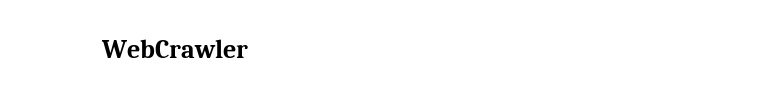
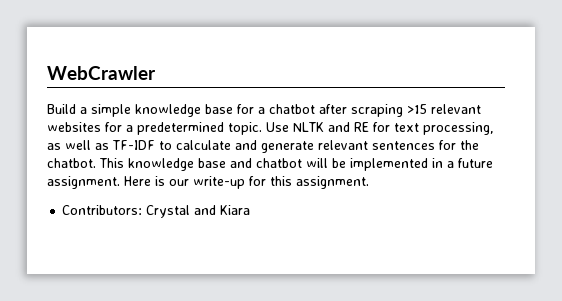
(248, 48) none -> [47,104,481,117] [47,122,494,135] [47,140,479,153] [47,158,493,171] [47,176,369,189] [62,205,251,218] // Build a simple knowledge base for a chatbot after scraping >15 relevant websites for a predetermined topic. Use NLTK and RE for text processing, as well as TF-IDF to calculate and generate relevant sentences for the chatbot. This knowledge base and chatbot will be implemented in a future assignment. Here is our write-up for this assignment. // Contributors: Crystal and Kiara

